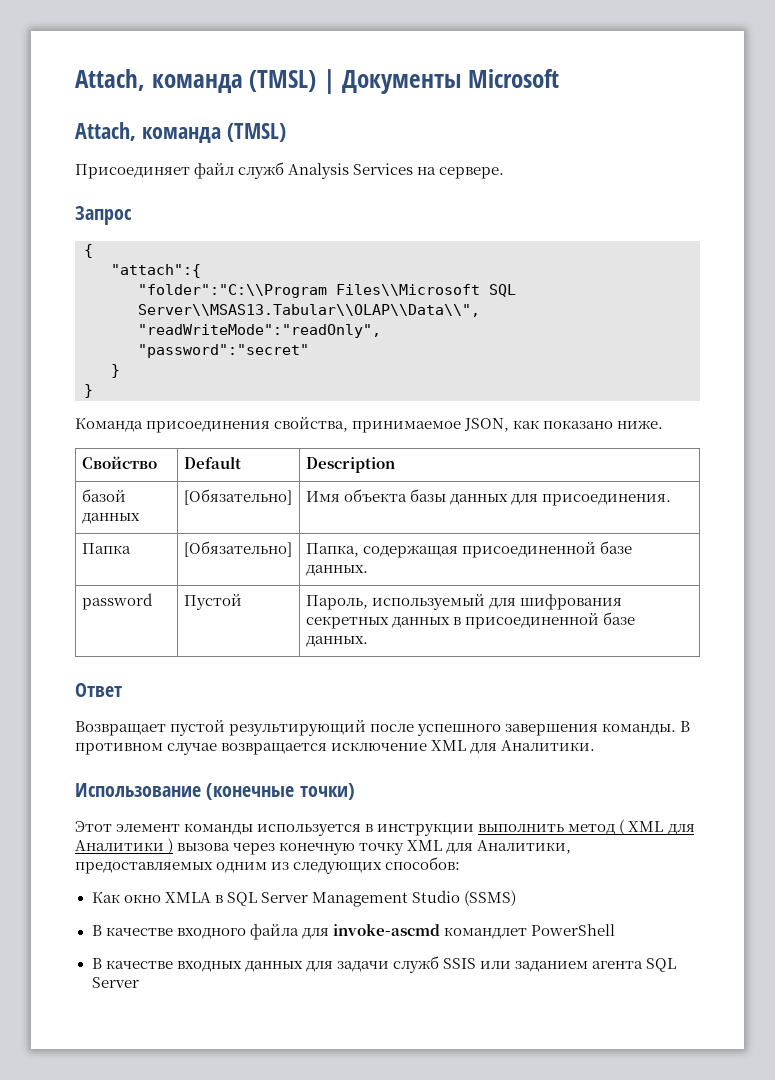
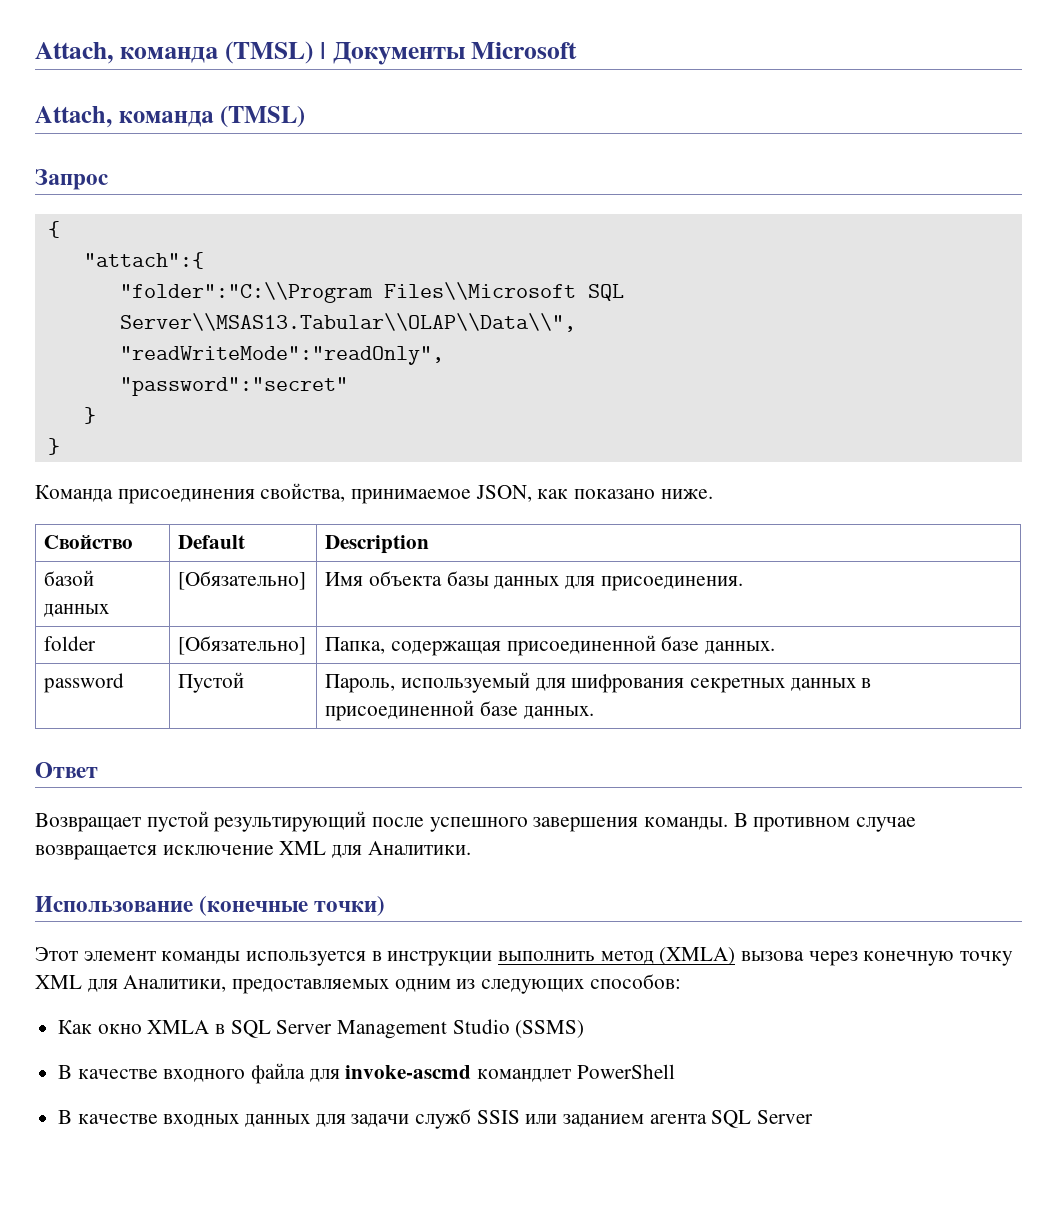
[75,162,505,179] // Присоединяет файл служб Analysis Services на сервере. -> (306, 117) none
[81,543,131,554] Папка -> [44,636,97,651] folder
[619,819,695,835] [75,838,174,854] ( XML для Аналитики ) -> [659,947,736,965] (XMLA)

